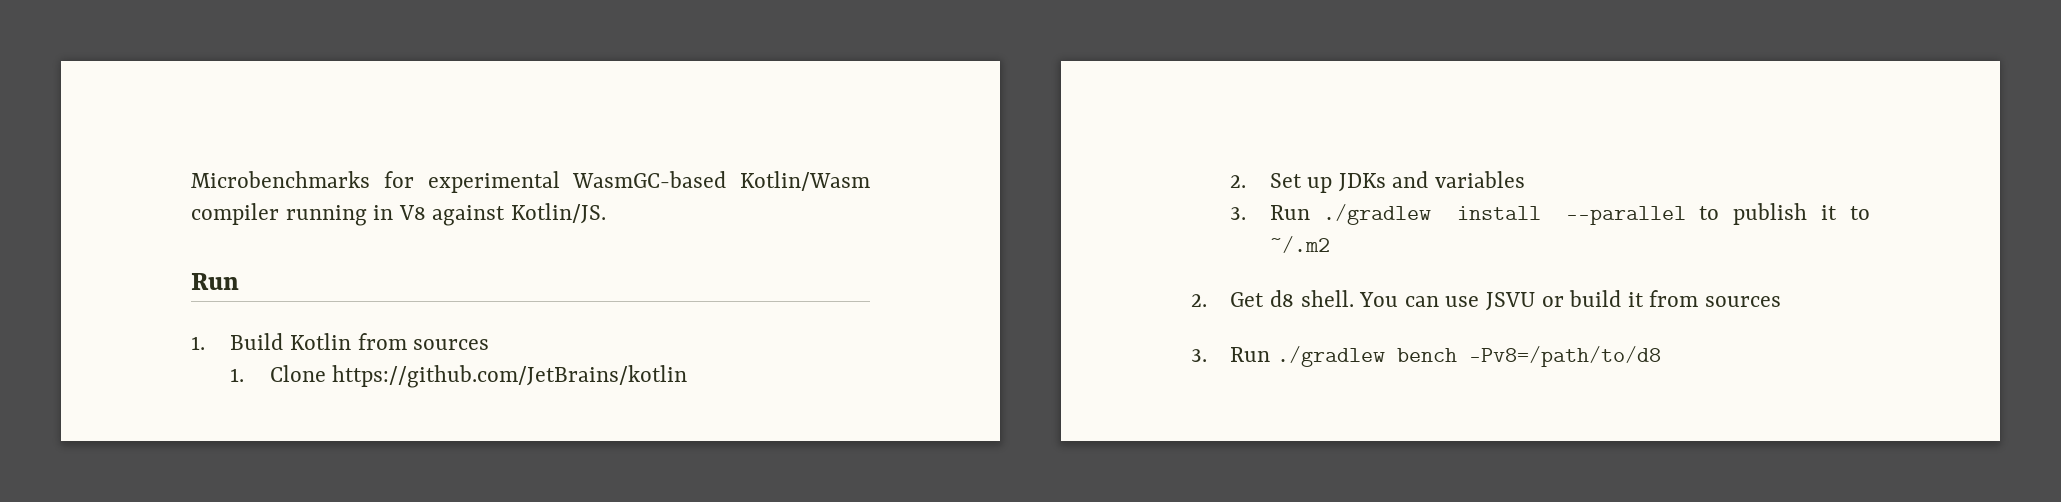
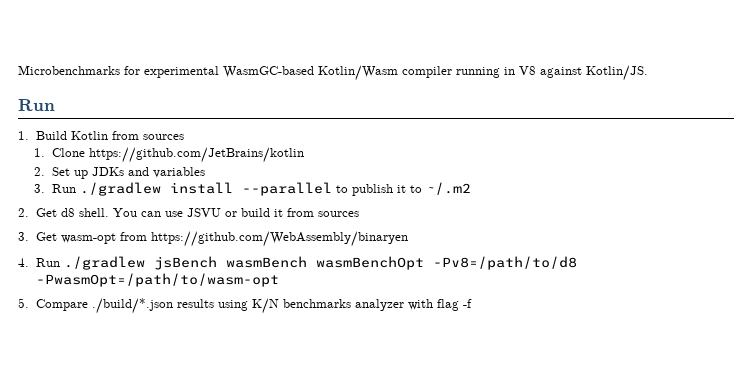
[1230,346,1661,367] Run ./gradlew bench -Pv8=/path/to/d8 -> [35,231,408,247] [18,256,577,270] [35,273,279,287] [18,298,472,314] Get wasm-opt from https://github.com/WebAssembly/binaryen // 4. Run ./gradlew jsBench wasmBench wasmBenchOpt -Pv8=/path/to/d8 -PwasmOpt=/path/to/wasm-opt // 5. Compare ./build/*.json results using K/N benchmarks analyzer with flag -f

